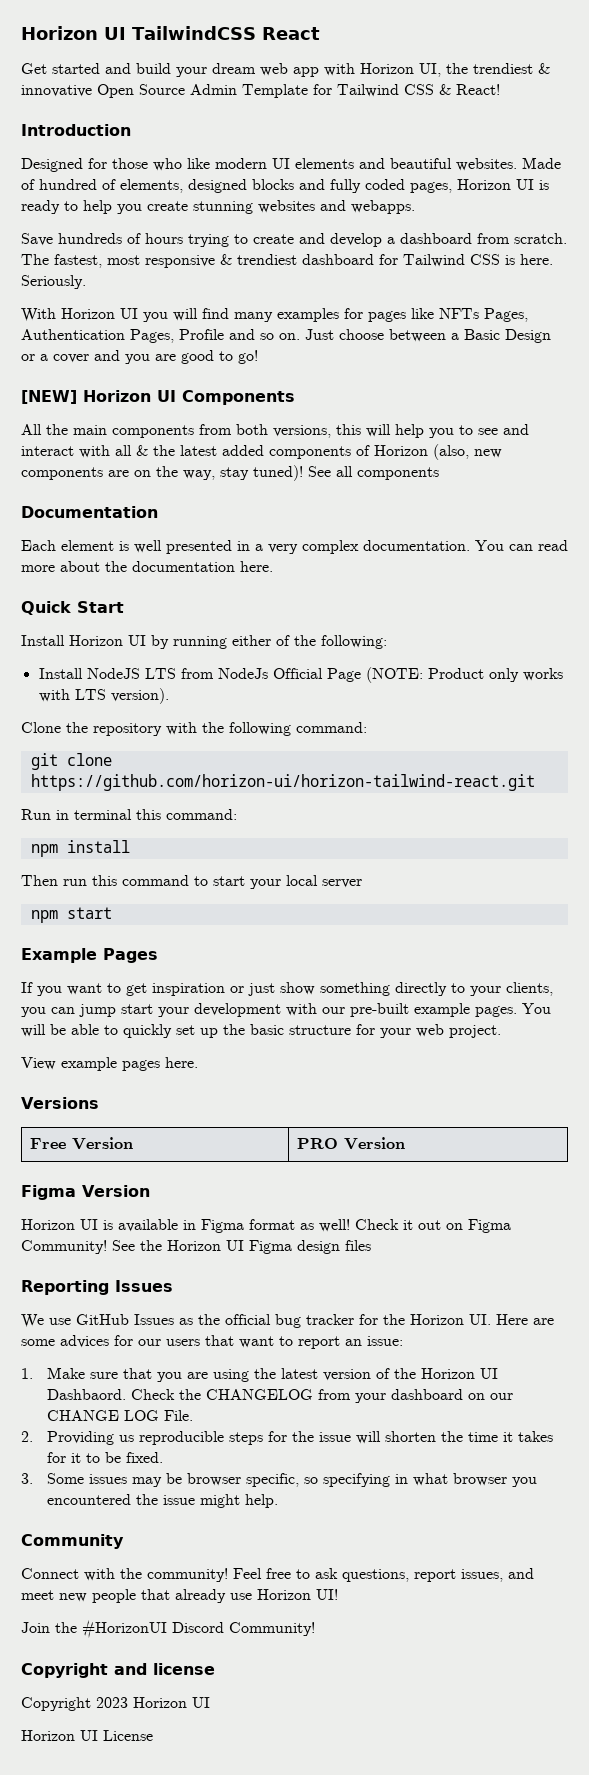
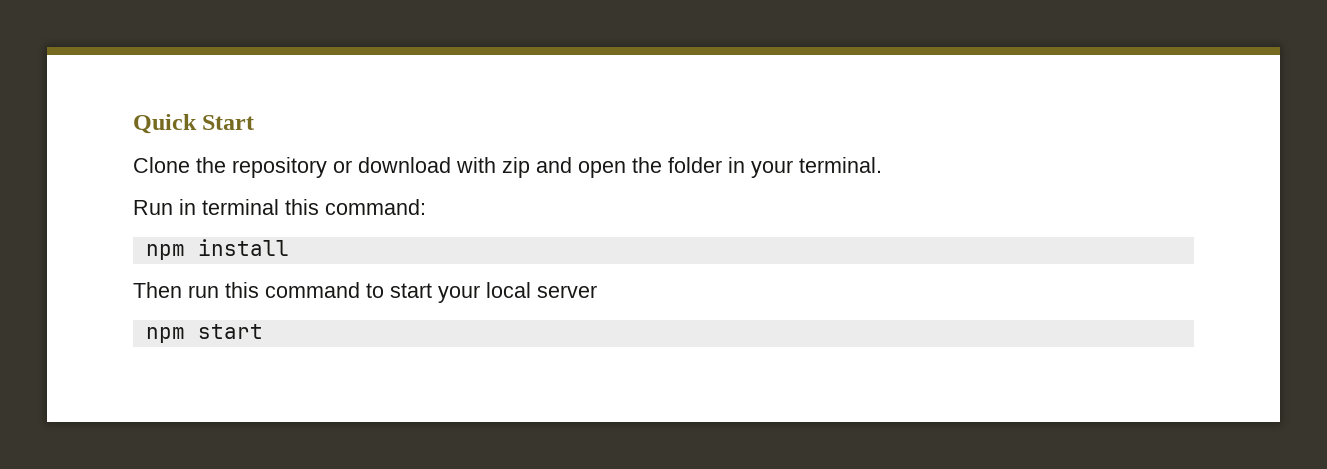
[21,26,320,40] [21,63,550,77] [21,84,500,98] [21,124,131,136] [21,157,561,172] [21,179,549,193] [21,200,415,214] [21,233,567,247] [21,254,553,268] [21,275,86,289] [21,308,528,322] [21,329,551,343] [21,350,258,364] [21,390,295,405] [21,424,529,438] [21,444,502,460] [21,465,439,481] [21,506,158,518] [21,540,568,554] [21,561,273,572] [21,601,124,615] [21,635,387,649] [38,667,563,683] [38,688,169,704] [21,722,367,736] [30,753,112,770] [30,774,535,791] Horizon UI TailwindCSS React // Get started and build your dream web app with Horizon UI, the trendiest & innovative Open Source Admin Template for Tailwind CSS & React! // Introduction // Designed for those who like modern UI elements and beautiful websites. Made of hundred of elements, designed blocks and fully coded pages, Horizon UI is ready to help you create stunning websites and webapps. // Save hundreds of hours trying to create and develop a dashboard from scratch. The fastest, most responsive & trendiest dashboard for Tailwind CSS is here. Seriously. // With Horizon UI you will find many examples for pages like NFTs Pages, Authentication Pages, Profile and so on. Just choose between a Basic Design or a cover and you are good to go! // [NEW] Horizon UI Components // All the main components from both versions, this will help you to see and interact with all & the latest added components of Horizon (also, new components are on the way, stay tuned)! See all components // Documentation // Each element is well presented in a very complex documentation. You can read more about the documentation here. // Quick Start // Install Horizon UI by running either of the following: // Install NodeJS LTS from NodeJs Official Page (NOTE: Product only works with LTS version). // Clone the repository with the following command: // git clone https://github.com/horizon-ui/horizon-tailwind-react.git -> [133,114,255,134] [133,157,882,178] Quick Start // Clone the repository or download with zip and open the folder in your terminal.
[21,948,158,963] [21,982,553,996] [21,1003,551,1017] [21,1024,501,1038] [21,1057,198,1071] [21,1097,99,1109] [30,1137,134,1150] [297,1137,406,1150] [21,1185,150,1200] [21,1219,511,1233] [21,1240,371,1254] [21,1280,173,1295] [21,1314,554,1328] [21,1335,403,1349] [21,1367,498,1382] [46,1389,513,1403] [46,1410,193,1421] [21,1431,553,1445] [46,1452,163,1463] [21,1473,537,1487] [46,1494,278,1508] [21,1534,124,1549] [21,1568,534,1582] [21,1589,338,1603] [21,1619,315,1639] [21,1663,215,1678] [21,1697,210,1711] [21,1730,153,1741] // Example Pages // If you want to get inspiration or just show something directly to your clients, you can jump start your development with our pre-built example pages. You will be able to quickly set up the basic structure for your web project. // View example pages here. // Versions // Free Version | PRO Version // Figma Version // Horizon UI is available in Figma format as well! Check it out on Figma Community! See the Horizon UI Figma design files // Reporting Issues // We use GitHub Issues as the official bug tracker for the Horizon UI. Here are some advices for our users that want to report an issue: // 1. Make sure that you are using the latest version of the Horizon UI Dashbaord. Check the CHANGELOG from your dashboard on our CHANGE LOG File. // 2. Providing us reproducible steps for the issue will shorten the time it takes for it to be fixed. // 3. Some issues may be browser specific, so specifying in what browser you encountered the issue might help. // Community // Connect with the community! Feel free to ask questions, report issues, and meet new people that already use Horizon UI! // Join the #HorizonUI Discord Community! // Copyright and license // Copyright 2023 Horizon UI // Horizon UI License -> (263, 331) none

